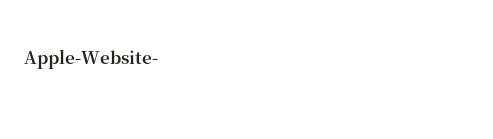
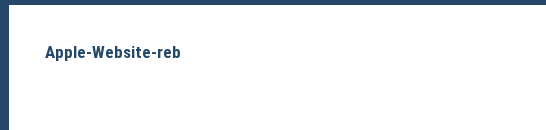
[24,49,158,69] Apple-Website- -> [45,46,181,61] Apple-Website-reb

